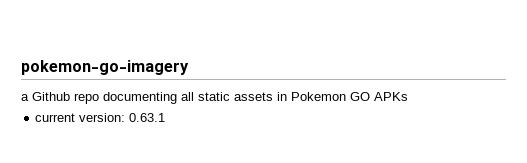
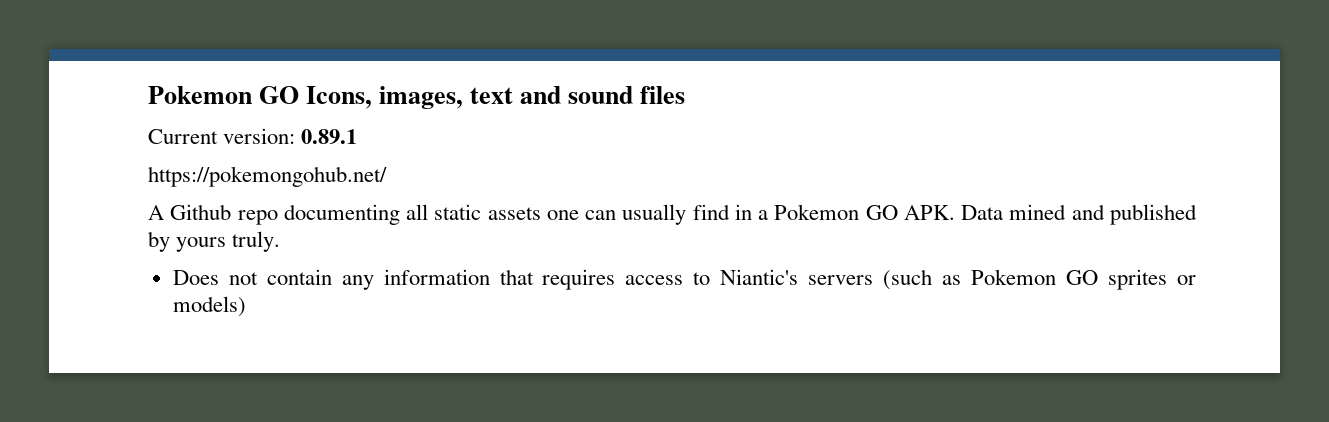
[21,60,189,75] [21,94,29,101] pokemon-go-imagery // a -> [148,86,686,109] [148,128,358,144] [148,166,387,187] [148,205,164,220] Pokemon GO Icons, images, text and sound files // Current version: 0.89.1 // https://pokemongohub.net/ // A
[277,92,408,101] [35,113,166,122] in Pokemon GO APKs // current version: 0.63.1 -> [546,204,1198,225] [148,231,281,252] [172,269,1196,290] [172,296,246,317] one can usually find in a Pokemon GO APK. Data mined and published by yours truly. // Does not contain any information that requires access to Niantic's servers (such as Pokemon GO sprites or models)

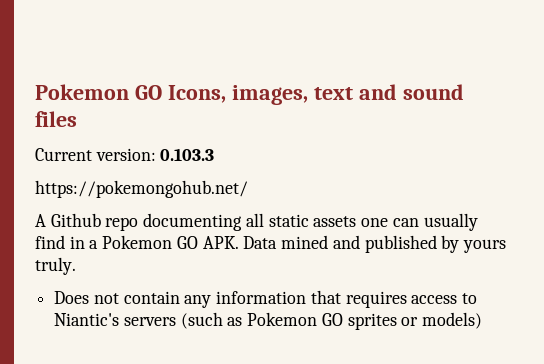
[301,129,358,144] 0.89.1 -> [160,148,215,161] 0.103.3

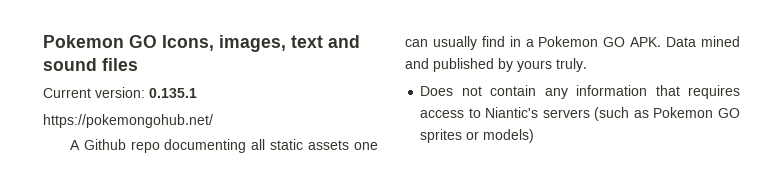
[160,148,215,161] 0.103.3 -> [149,88,197,98] 0.135.1

